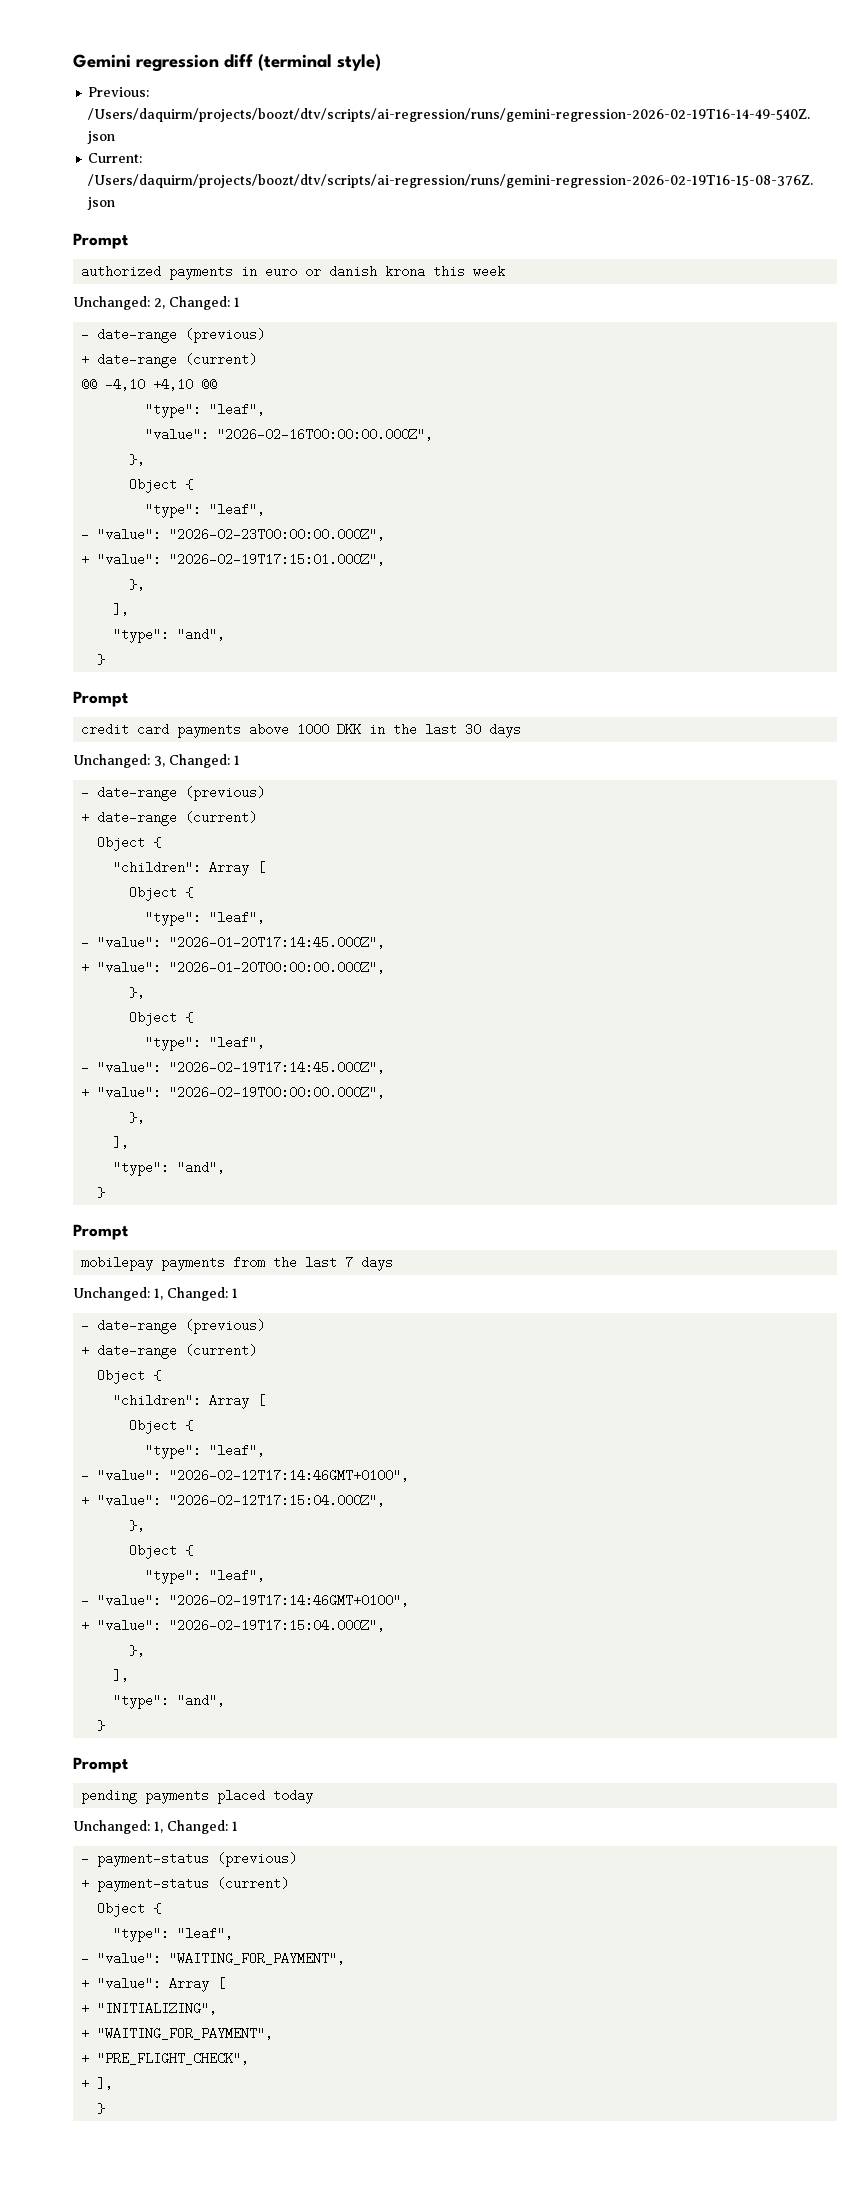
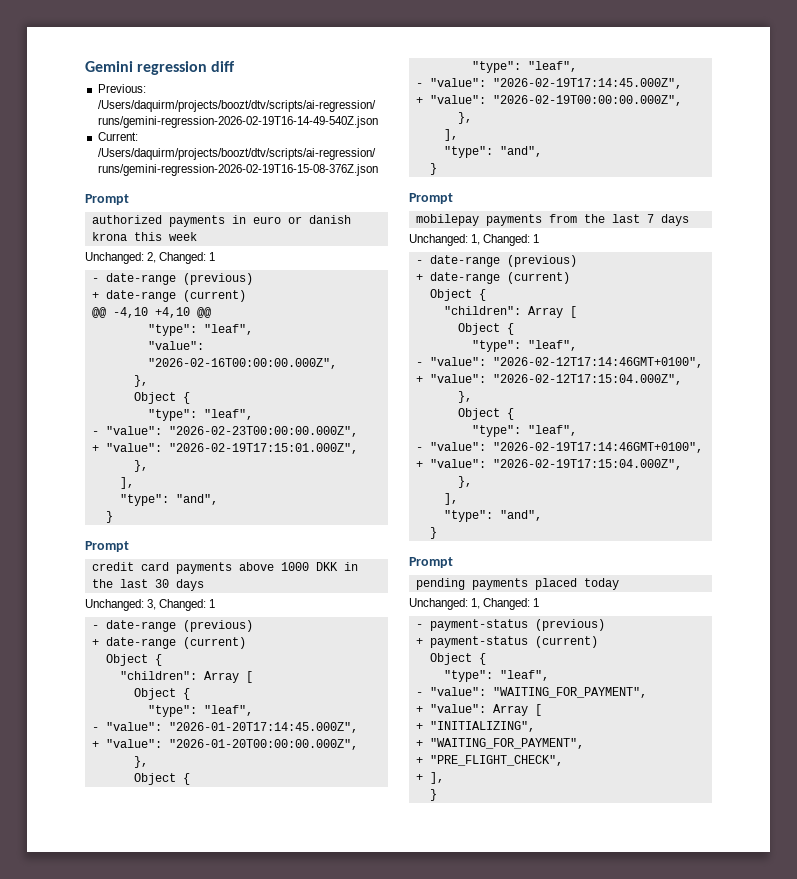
[258,54,381,71] (terminal style) -> (236, 66) none

